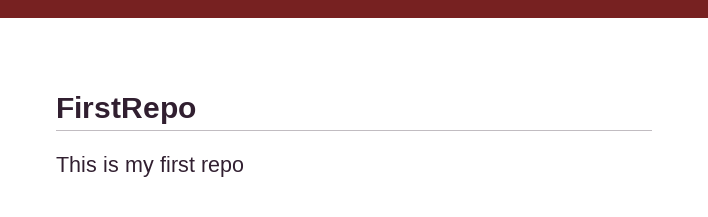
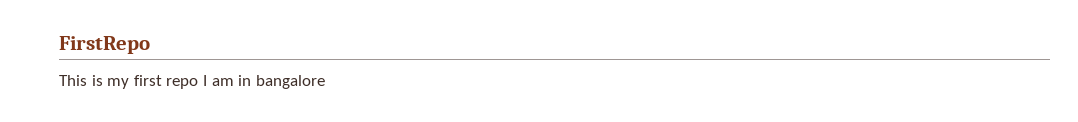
(244, 168) none -> [202,75,325,89] I am in bangalore

